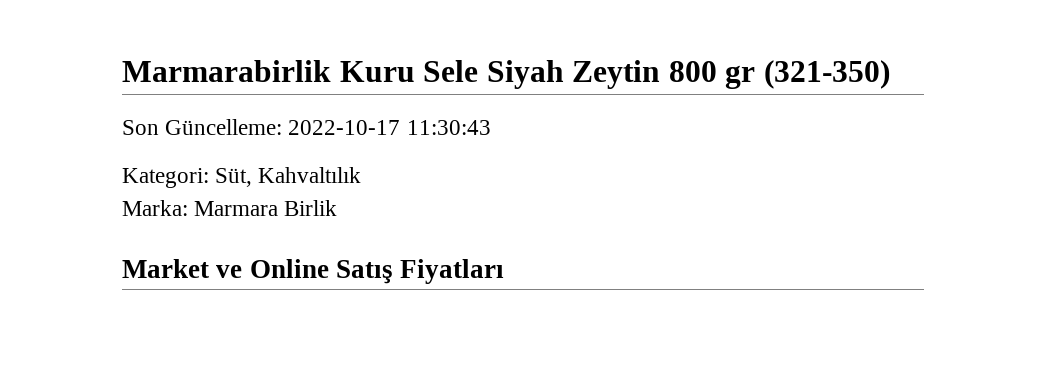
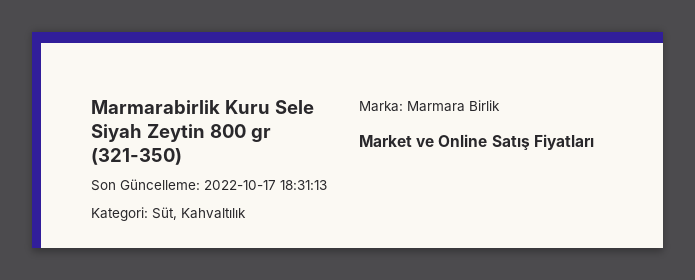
[406,120,491,135] 11:30:43 -> [280,180,327,190] 18:31:13

